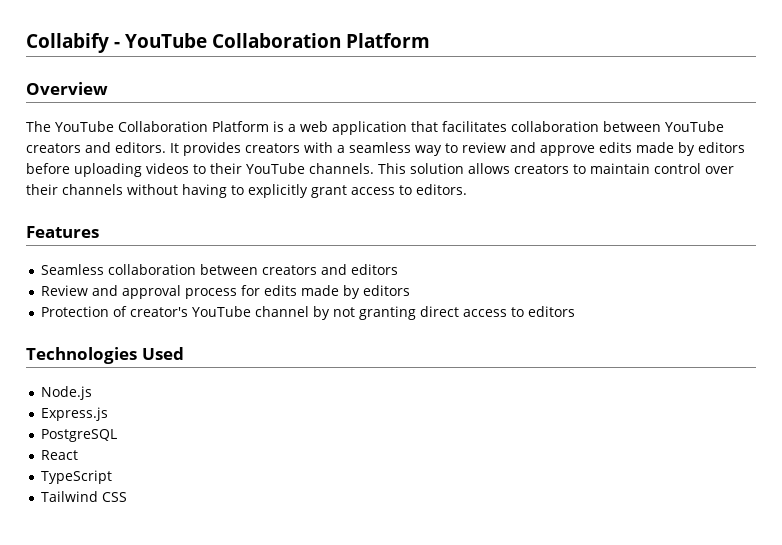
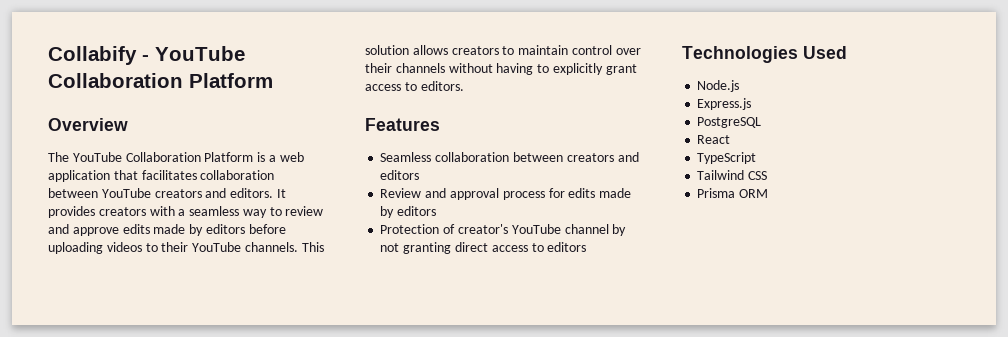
(127, 497) none -> [697,188,769,198] // Prisma ORM

